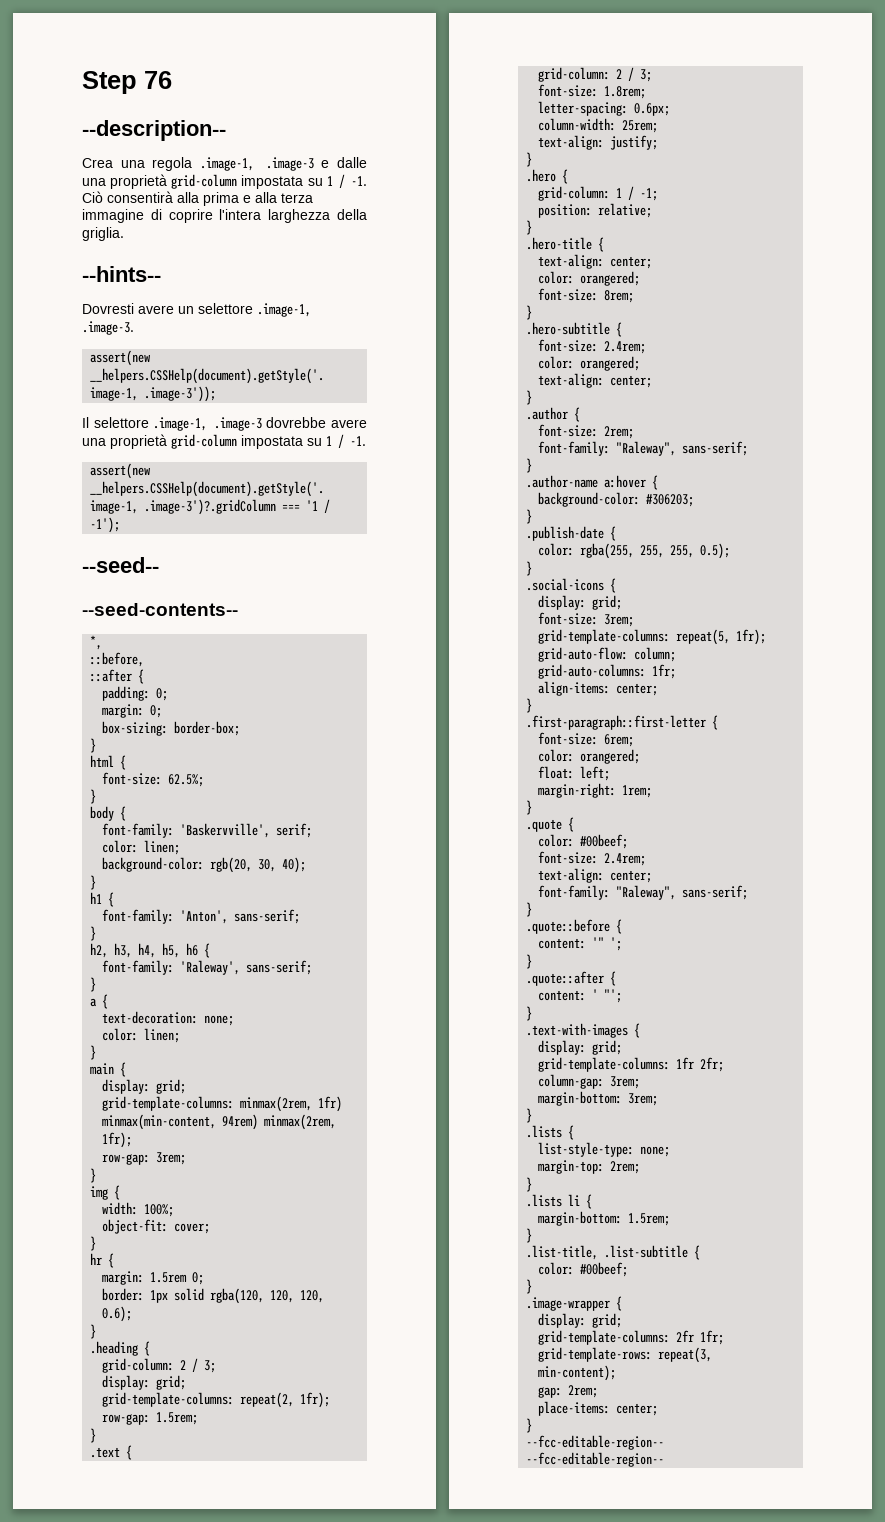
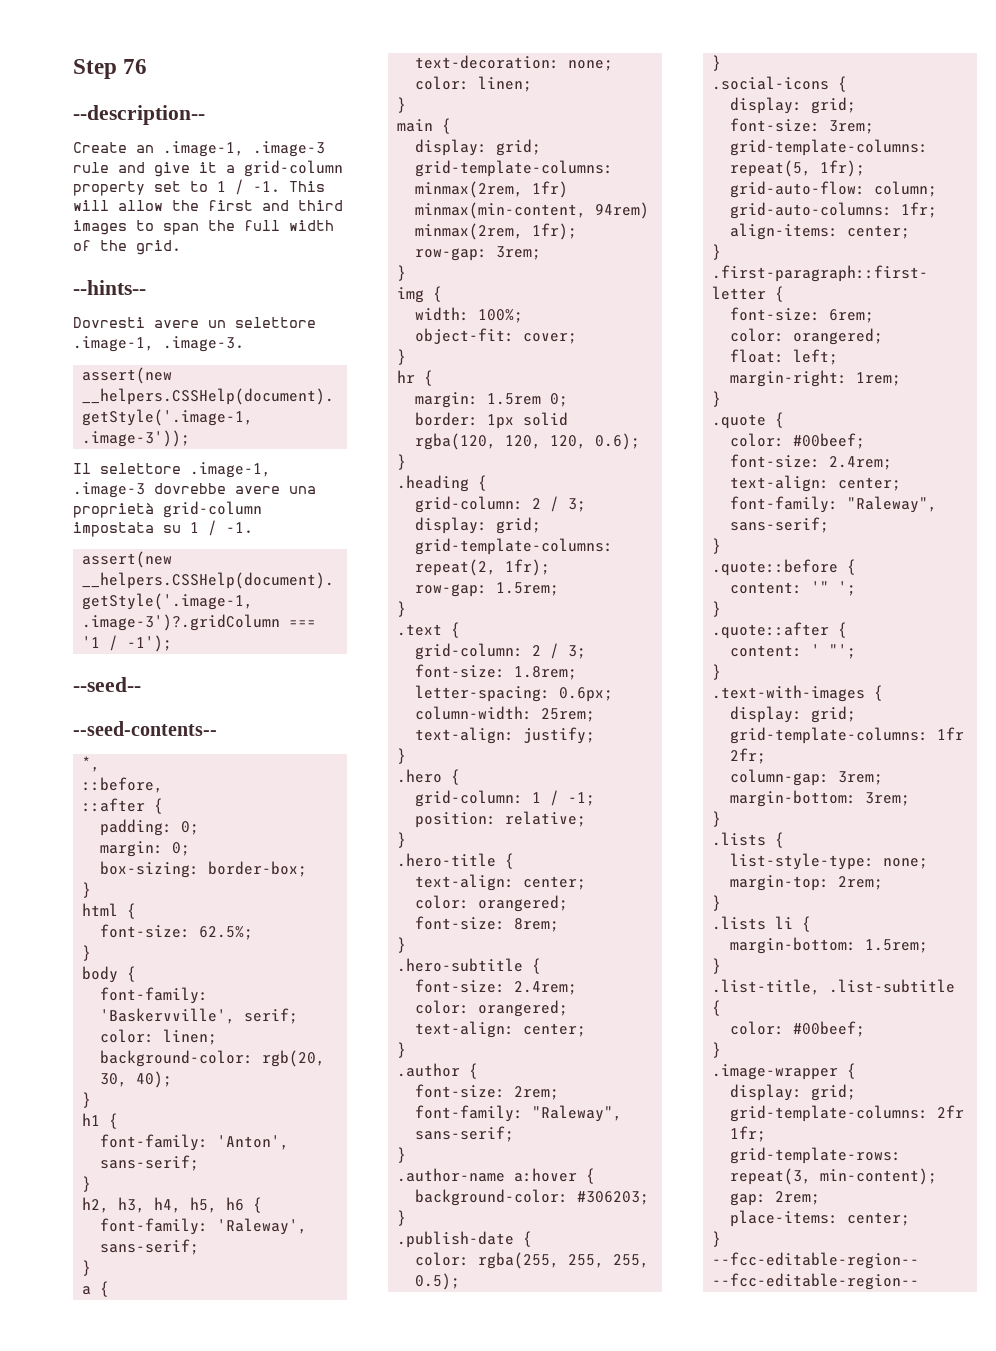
[82,157,367,171] [82,174,367,189] [82,191,313,206] [82,209,367,223] [82,227,124,241] Crea una regola .image-1, .image-3 e dalle una proprietà grid-column impostata su 1 / -1. Ciò consentirà alla prima e alla terza immagine di coprire l'intera larghezza della griglia. -> [73,141,325,157] [73,160,343,177] [73,179,325,196] [73,200,343,211] [73,220,334,235] [73,240,181,255] Create an .image-1, .image-3 rule and give it a grid-column property set to 1 / -1. This will allow the first and third images to span the full width of the grid.

